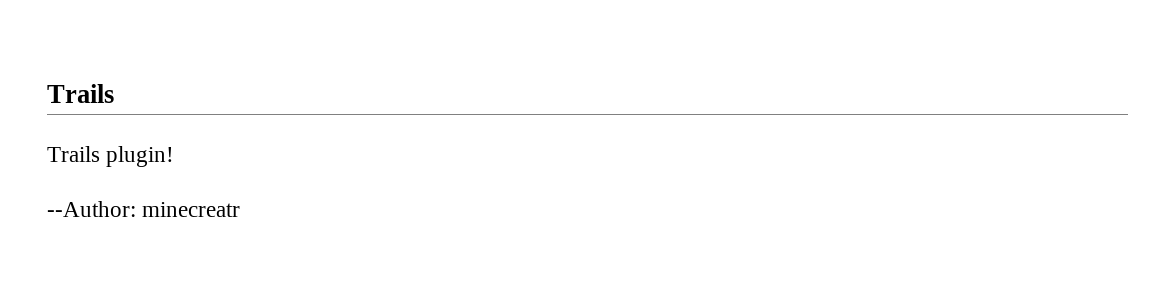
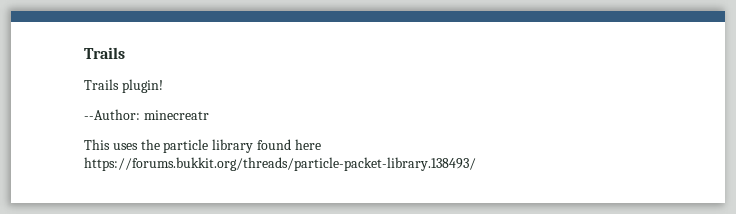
(241, 209) none -> [84,139,321,153] [84,157,476,171] // This uses the particle library found here https://forums.bukkit.org/threads/particle-packet-library.138493/

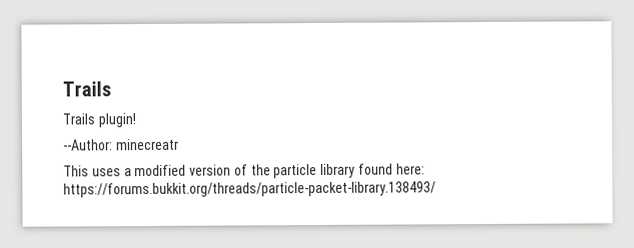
(138, 146) none -> [123,164,248,177] a modified version of
[294,139,321,150] here -> [395,163,425,175] here:

